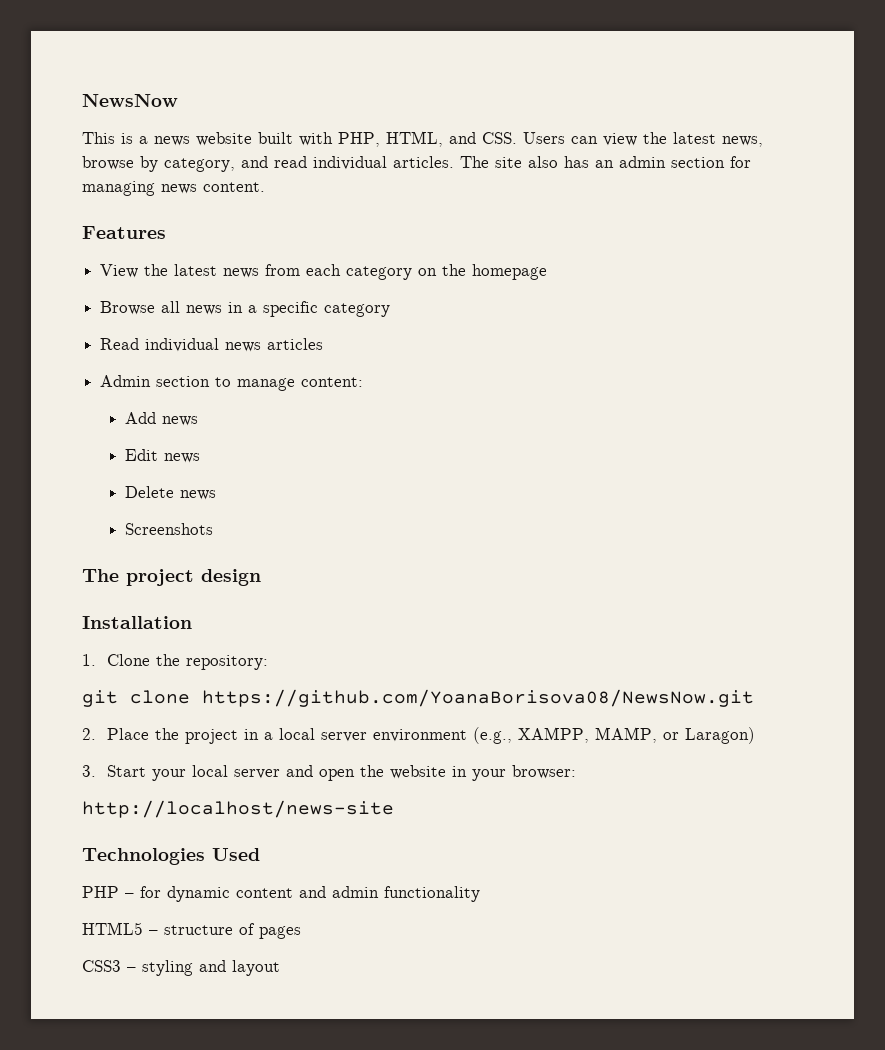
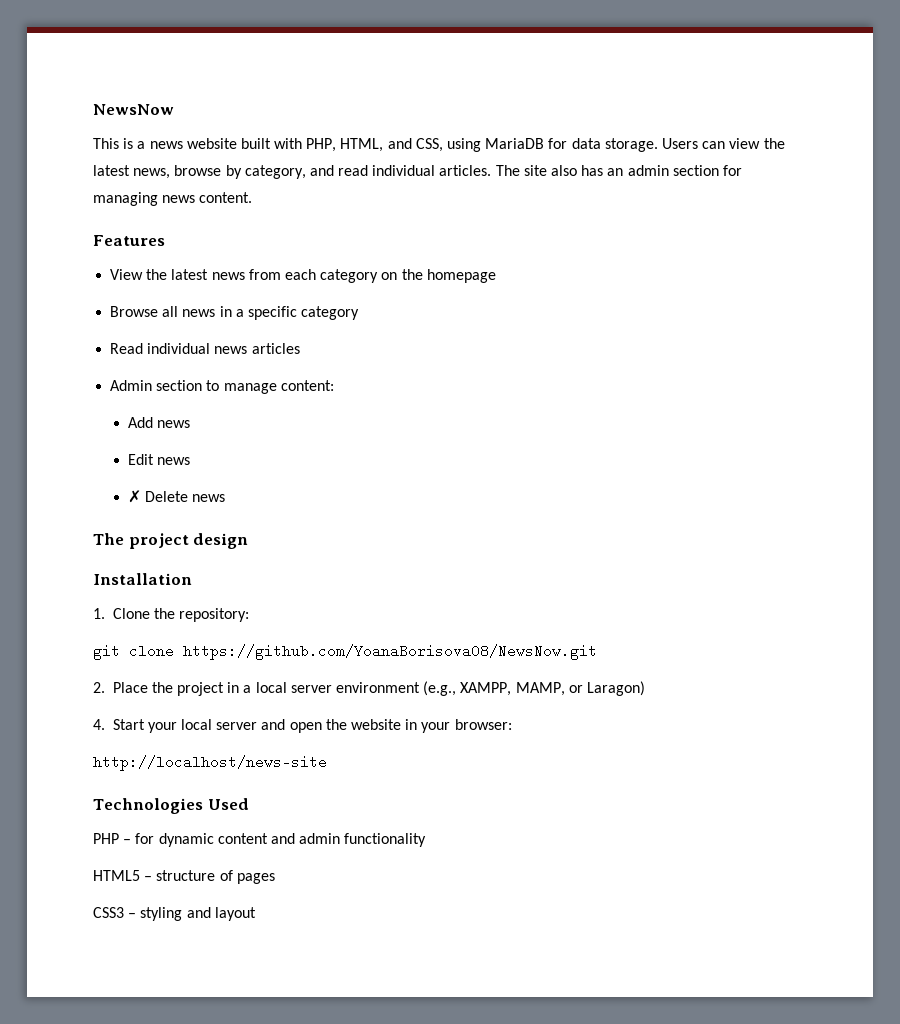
[482,132,517,144] CSS. -> [415,138,658,152] CSS, using MariaDB for data storage.
(201, 458) none -> [127,490,141,503] ✗
[125,523,214,535] // Screenshots -> (226, 498) none
[82,765,96,777] 3. -> [93,719,105,730] 4.

